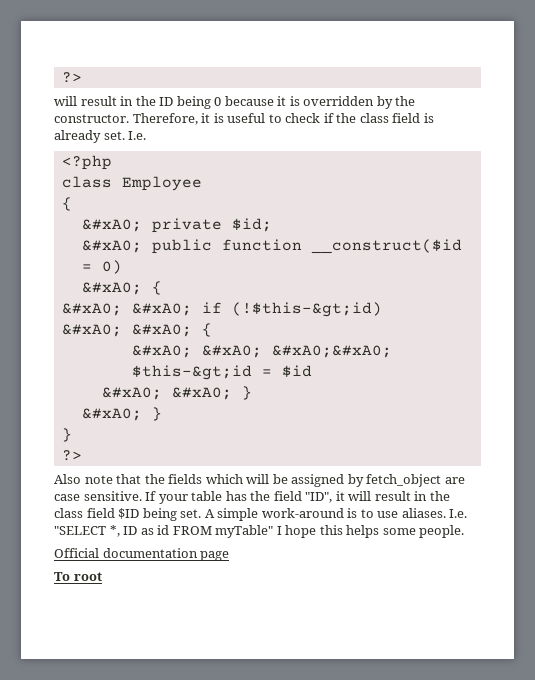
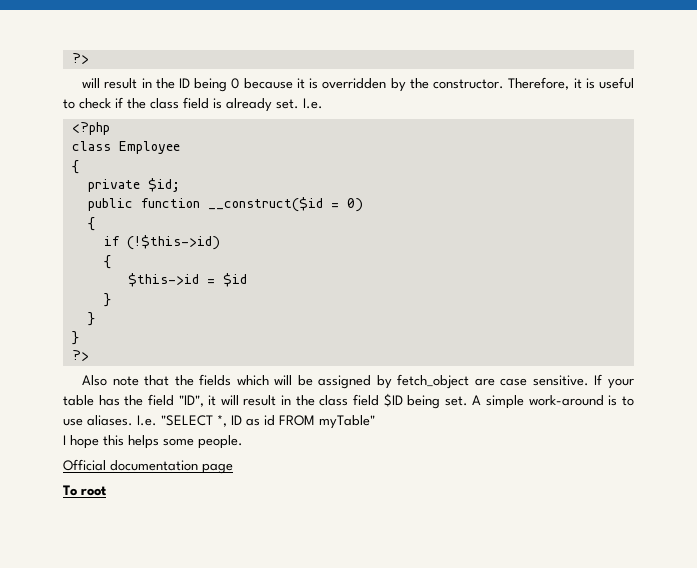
[81,219,142,232] &#xA0; -> (79, 167) none
[81,240,142,253] &#xA0; -> (180, 185) none
[81,281,162,295] [61,302,382,317] [61,323,212,337] [131,345,392,358] [131,365,252,380] &#xA0; { // &#xA0; &#xA0; if (!$this-&gt;id) // &#xA0; &#xA0; { // &#xA0; &#xA0; &#xA0;&#xA0; $this-&gt;id -> [87,217,95,231] [103,235,220,250] [103,255,111,269] [127,273,199,287] { // if (!$this->id) // { // $this->id
[101,386,252,400] [81,408,142,421] &#xA0; &#xA0; } // &#xA0; -> [103,293,111,307] } //
(274, 531) none -> (375, 422) //

